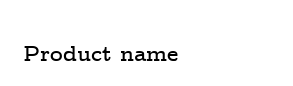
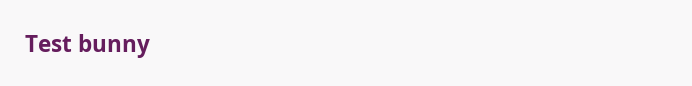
[23,46,178,61] Product name -> [25,34,151,58] Test bunny

